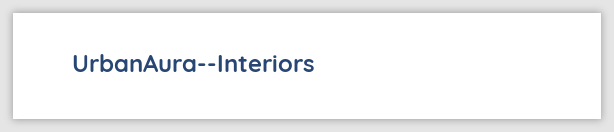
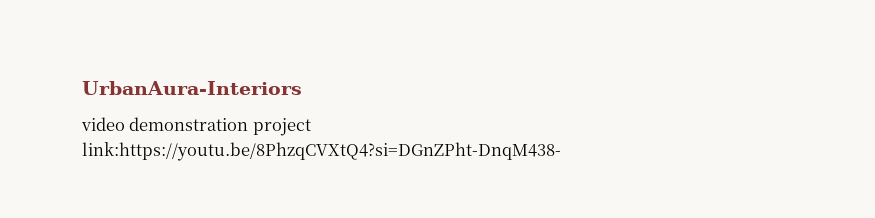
[72,54,315,72] UrbanAura--Interiors -> [82,81,302,95] [81,117,311,136] [82,142,561,161] UrbanAura-Interiors // video demonstration project link:https://youtu.be/8PhzqCVXtQ4?si=DGnZPht-DnqM438-

